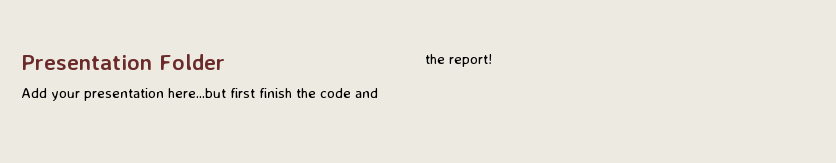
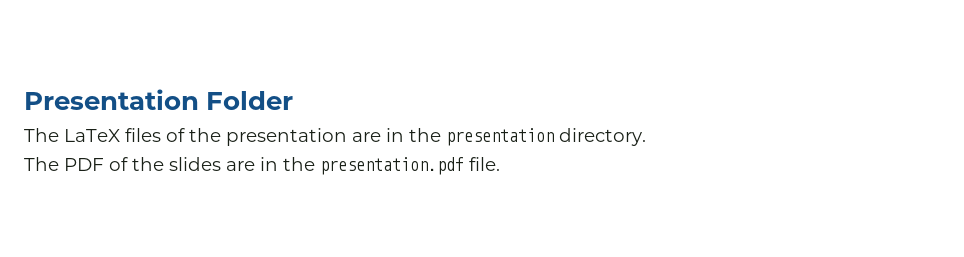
[21,88,378,101] [425,54,492,67] Add your presentation here...but first finish the code and the report! -> [24,128,646,146] [24,157,500,175] The LaTeX files of the presentation are in the presentation directory. // The PDF of the slides are in the presentation.pdf file.

